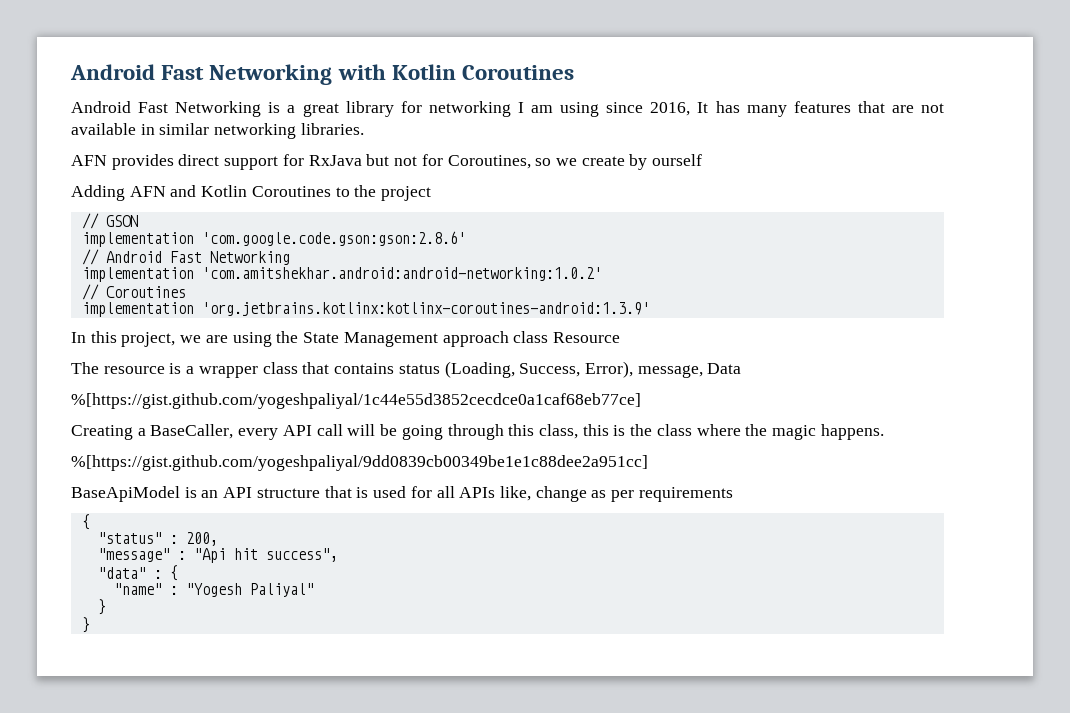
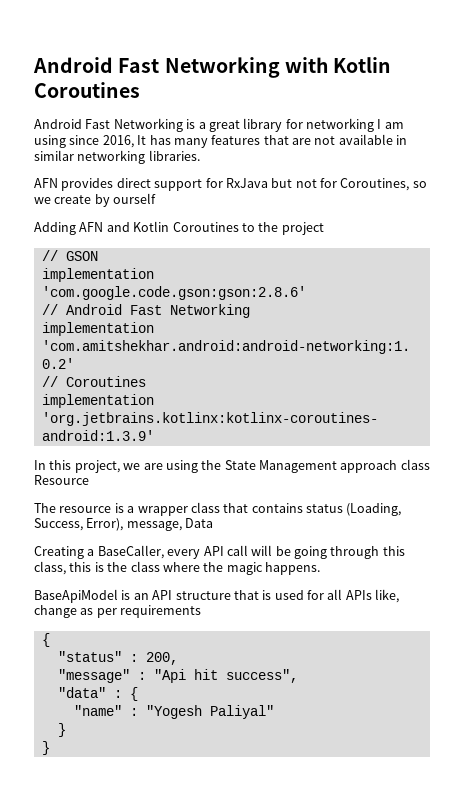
[71,393,641,409] // %[https://gist.github.com/yogeshpaliyal/1c44e55d3852cecdce0a1caf68eb77ce] -> (214, 523) none
[71,455,648,471] // %[https://gist.github.com/yogeshpaliyal/9dd0839cb00349be1e1c88dee2a951cc] -> (320, 568) none

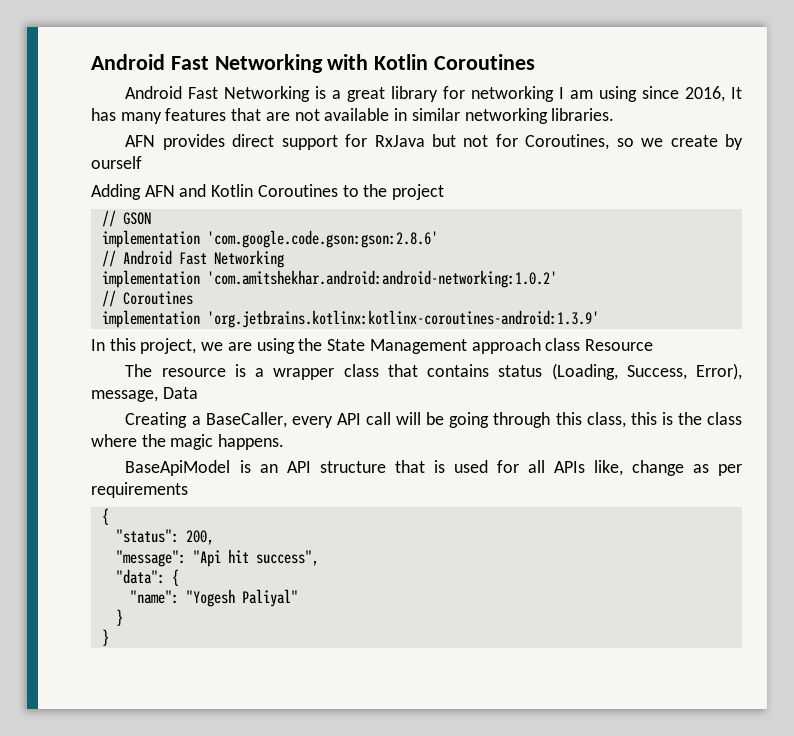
[57,651,138,662] "status" : -> [115,529,179,543] "status":
[57,669,146,683] "message" : -> [115,550,186,567] "message":
[57,687,138,701] [73,705,138,716] "data" : { // "name" : -> [115,569,179,586] [129,590,179,604] "data": { // "name":

